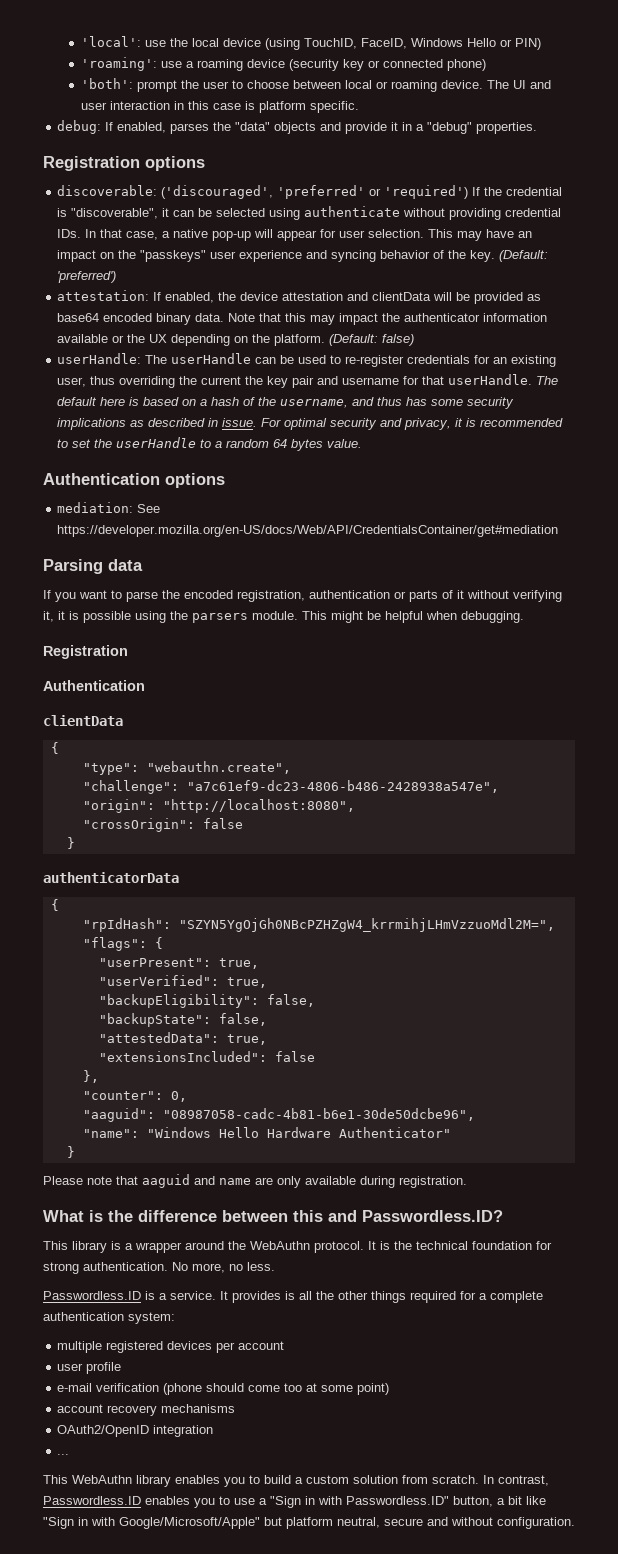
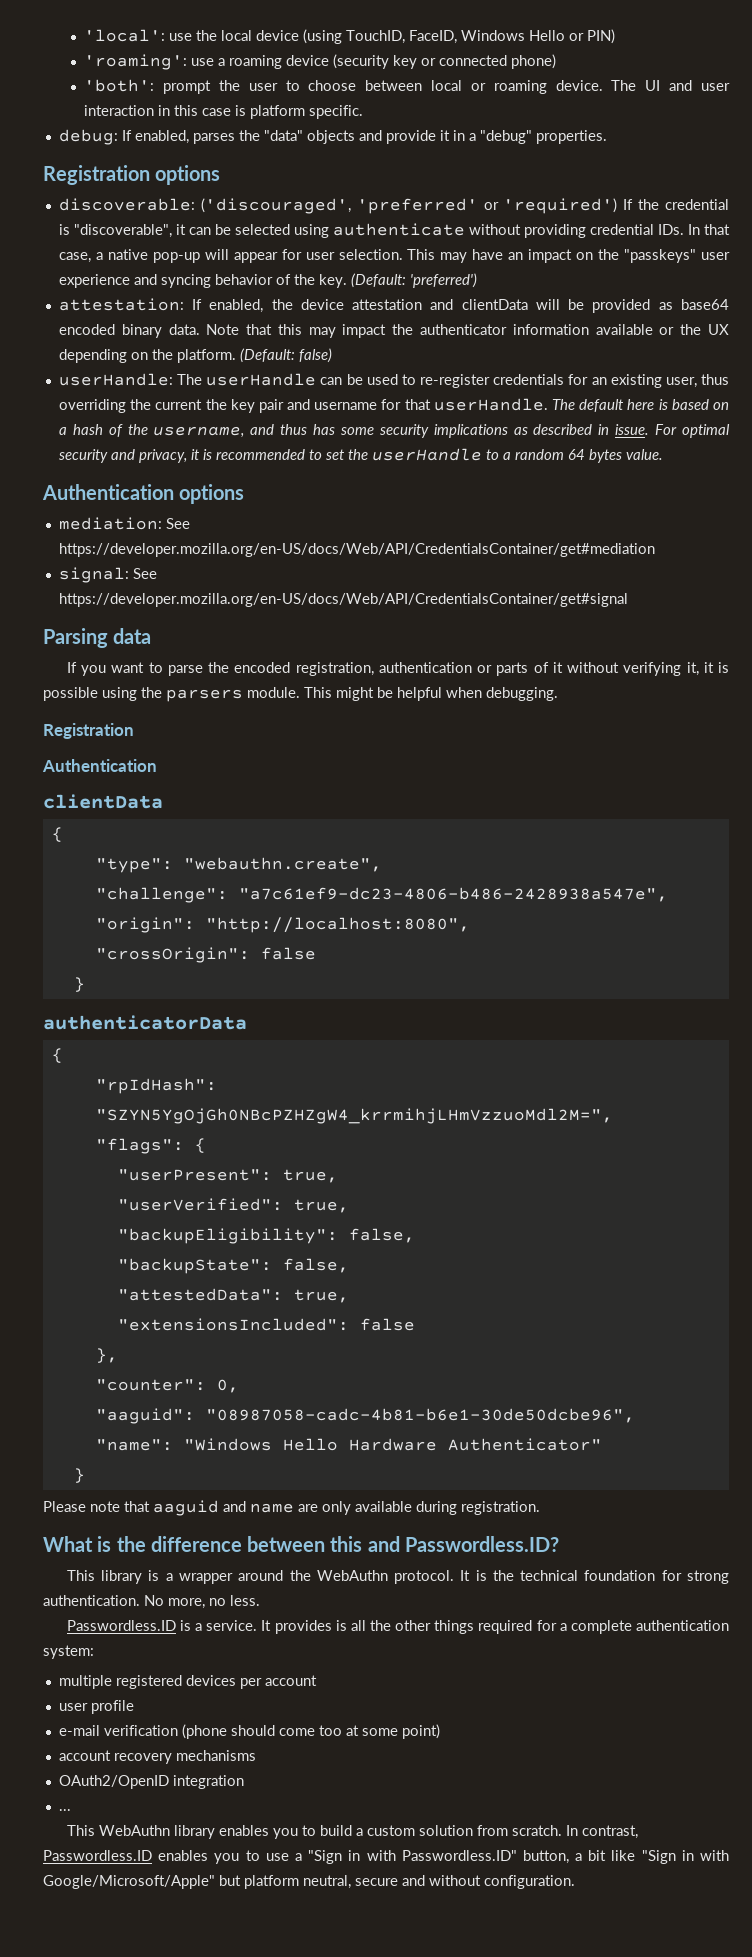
(559, 531) none -> [58,567,157,583] [58,593,628,607] // signal: See https://developer.mozilla.org/en-US/docs/Web/API/CredentialsContainer/get#signal

